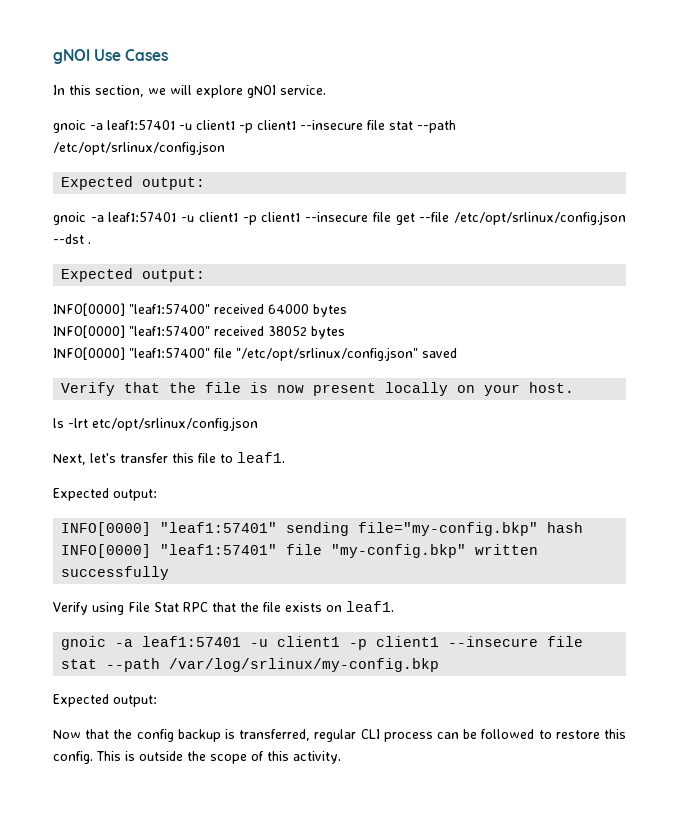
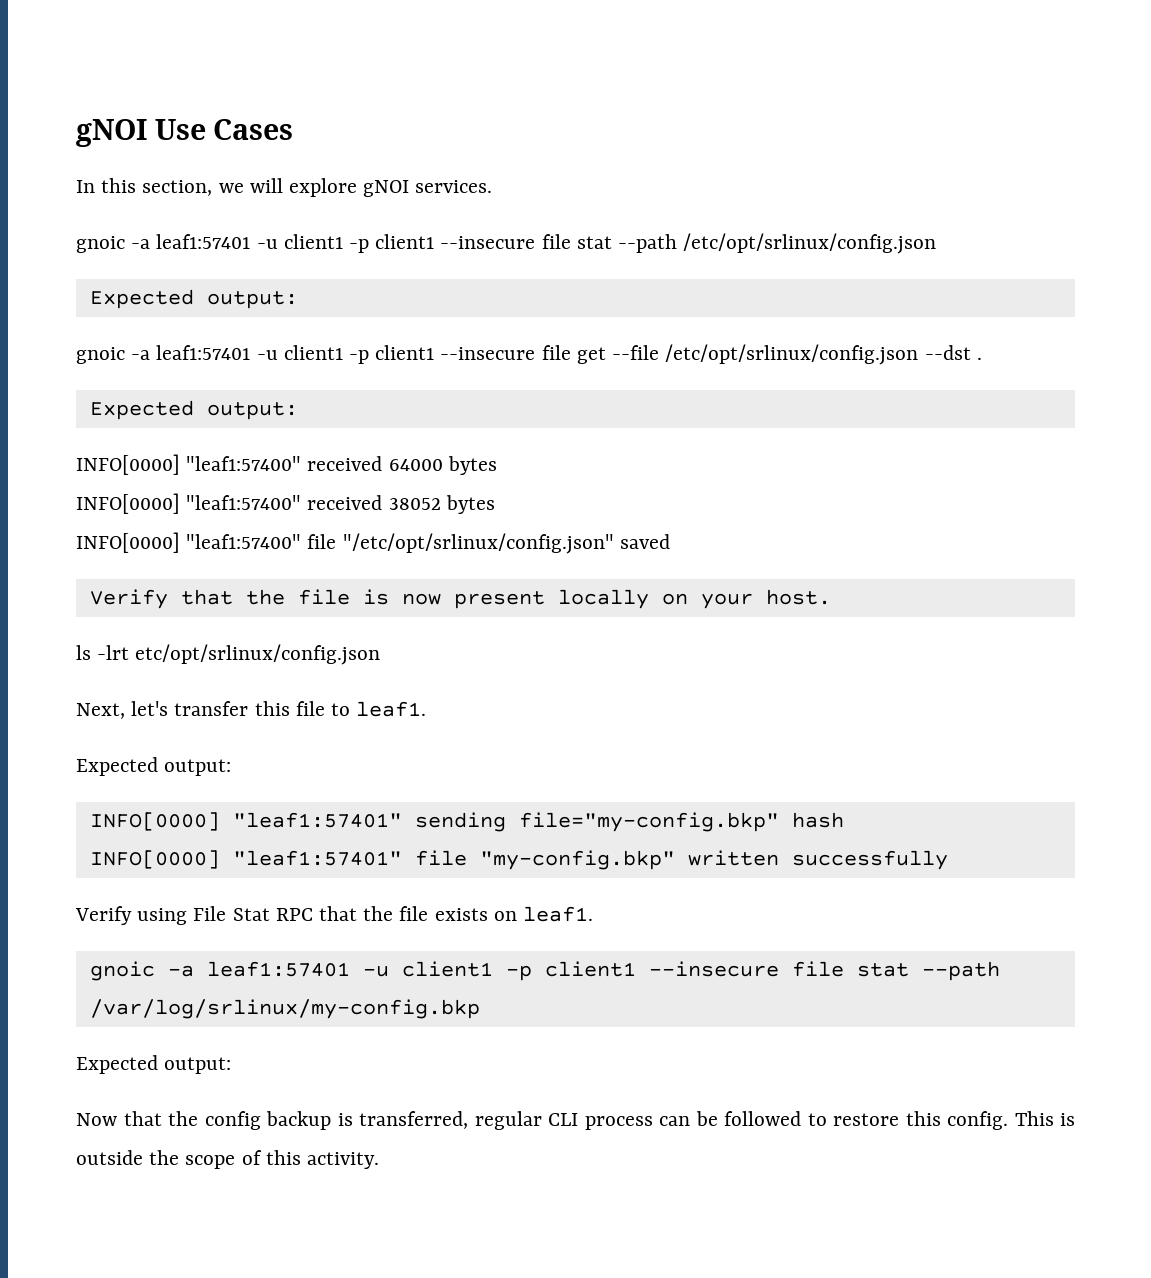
[280,85,326,95] service. -> [415,180,493,193] services.

